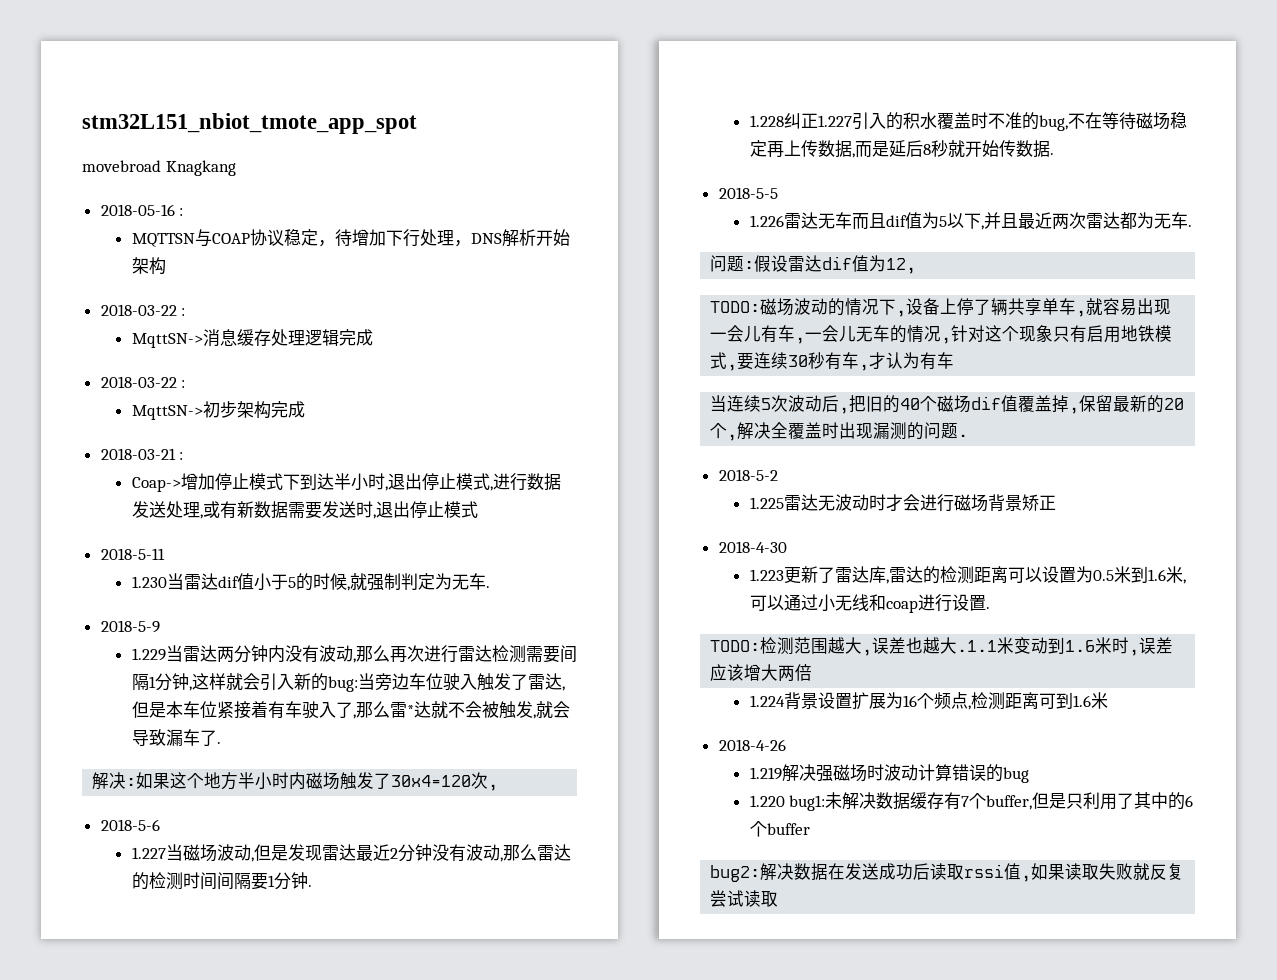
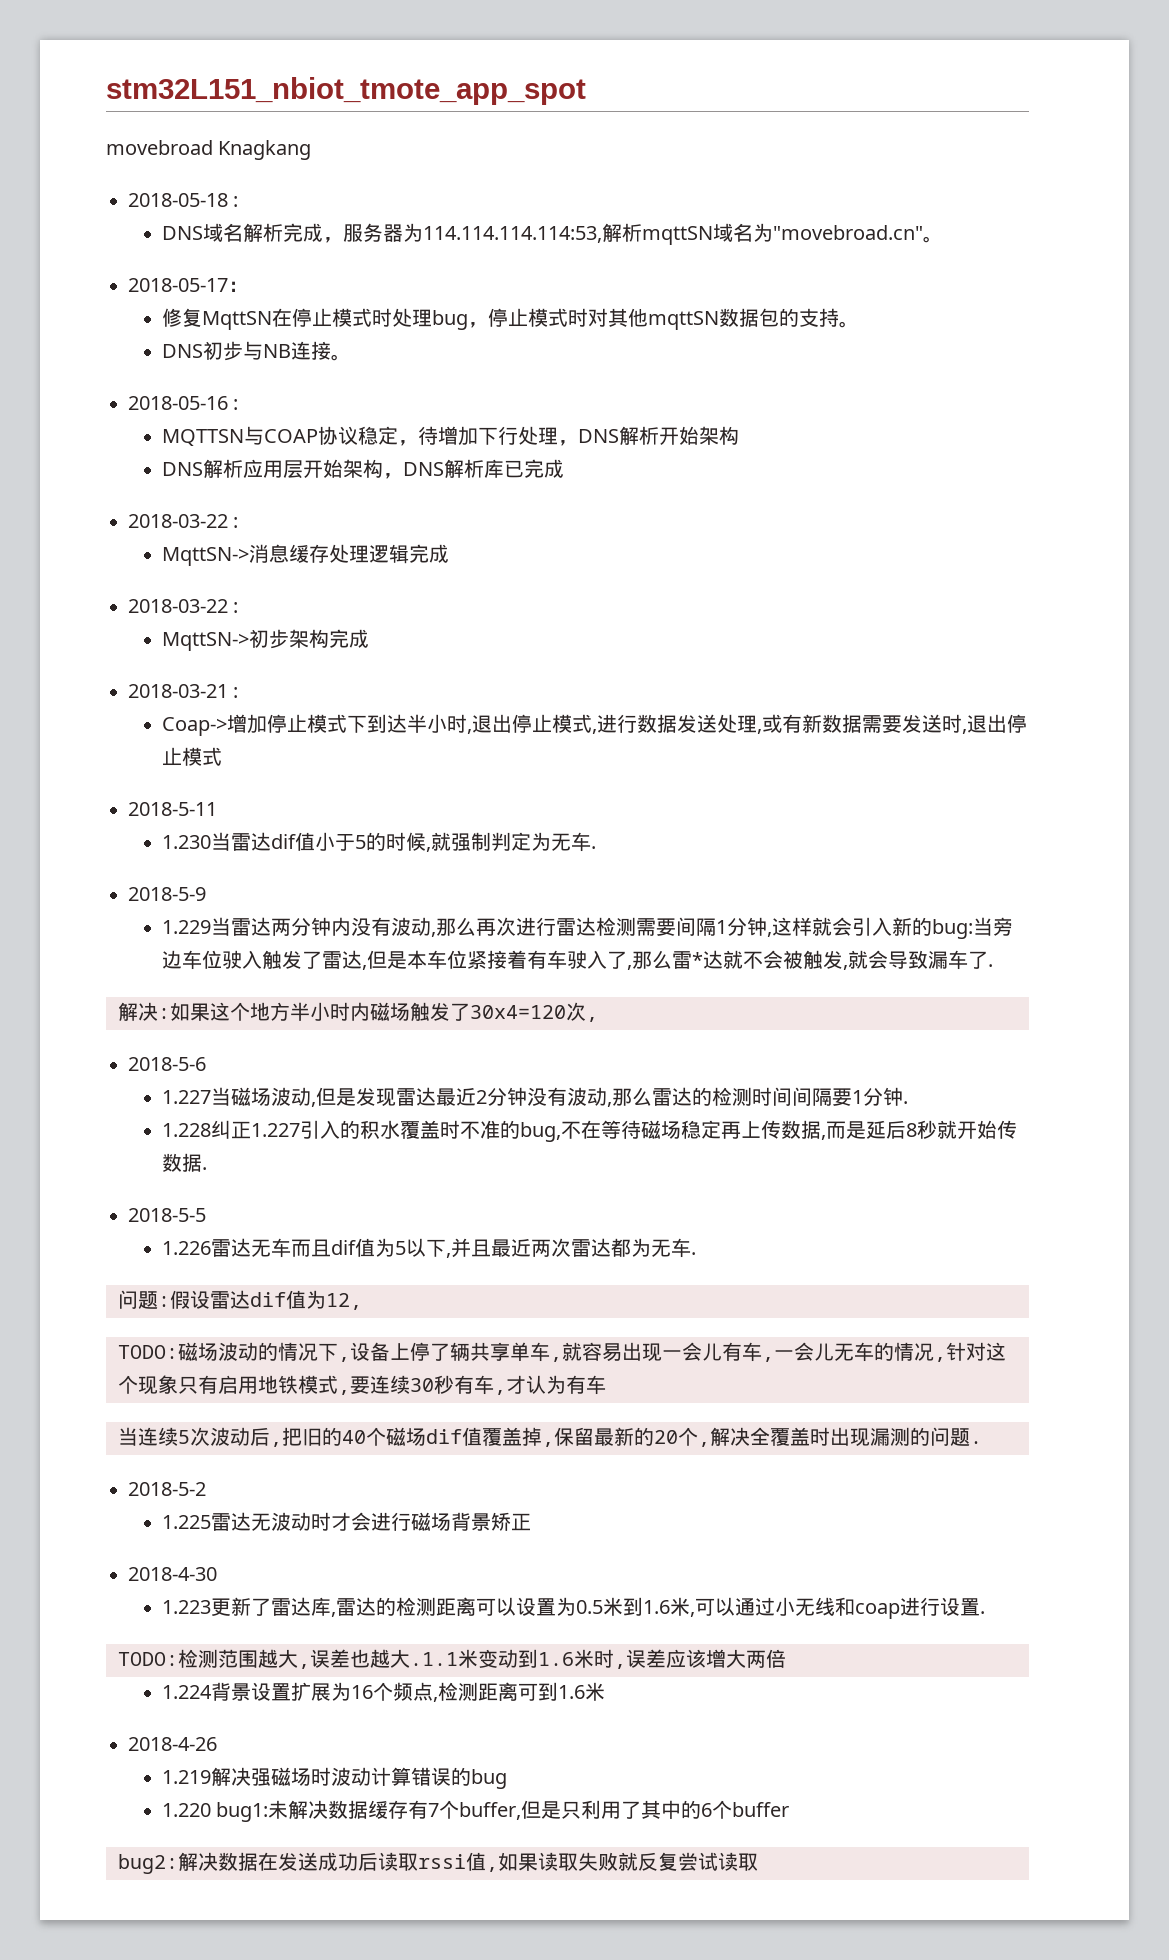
(236, 168) none -> [128,193,239,207] [161,223,943,245] [128,278,248,292] [161,308,859,330] [161,341,351,361] // 2018-05-18 : // DNS域名解析完成，服务器为114.114.114.114:53,解析mqttSN域名为"movebroad.cn"。 // 2018-05-17： // 修复MqttSN在停止模式时处理bug，停止模式时对其他mqttSN数据包的支持。 // DNS初步与NB连接。
(166, 266) none -> [161,459,564,479] // DNS解析应用层开始架构，DNS解析库已完成

